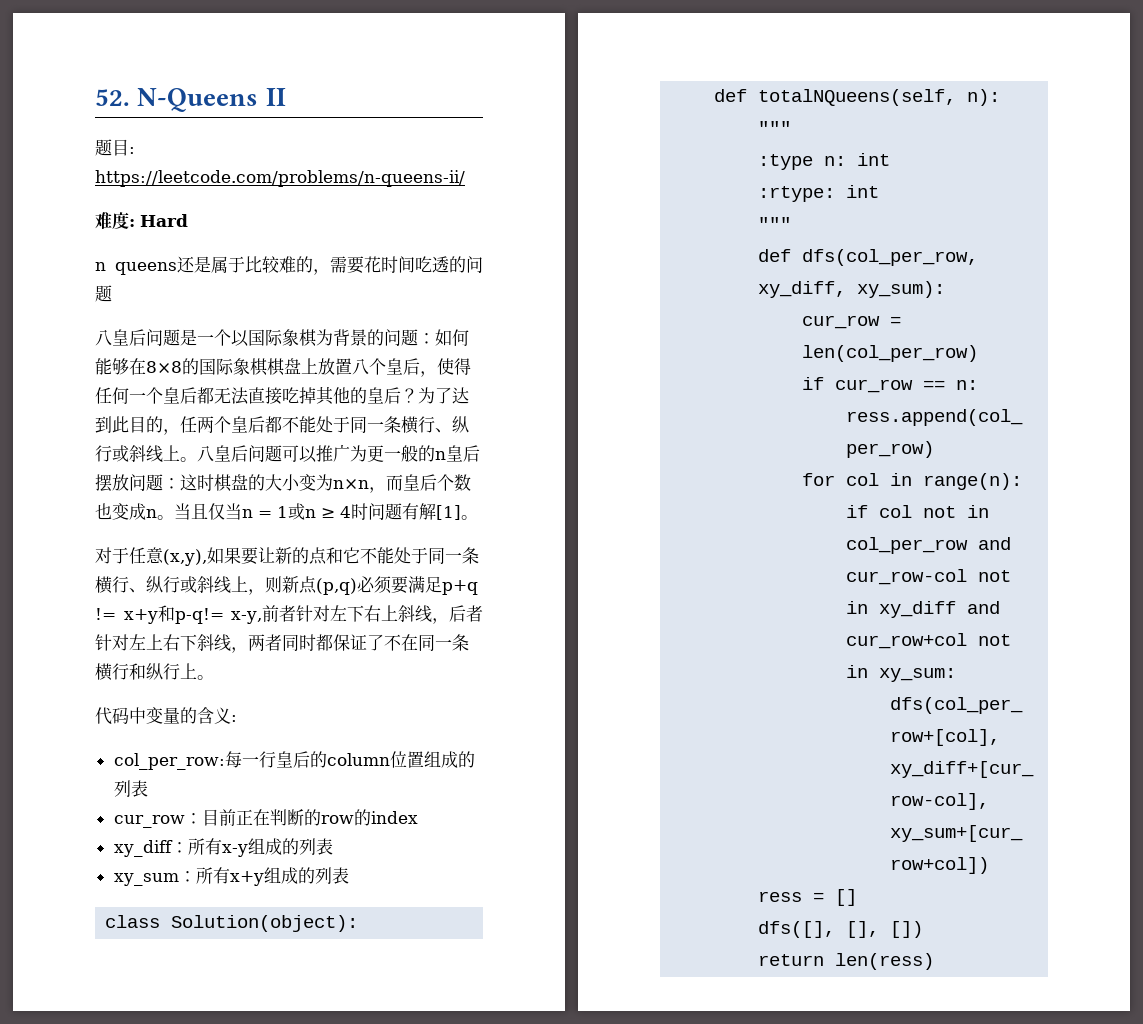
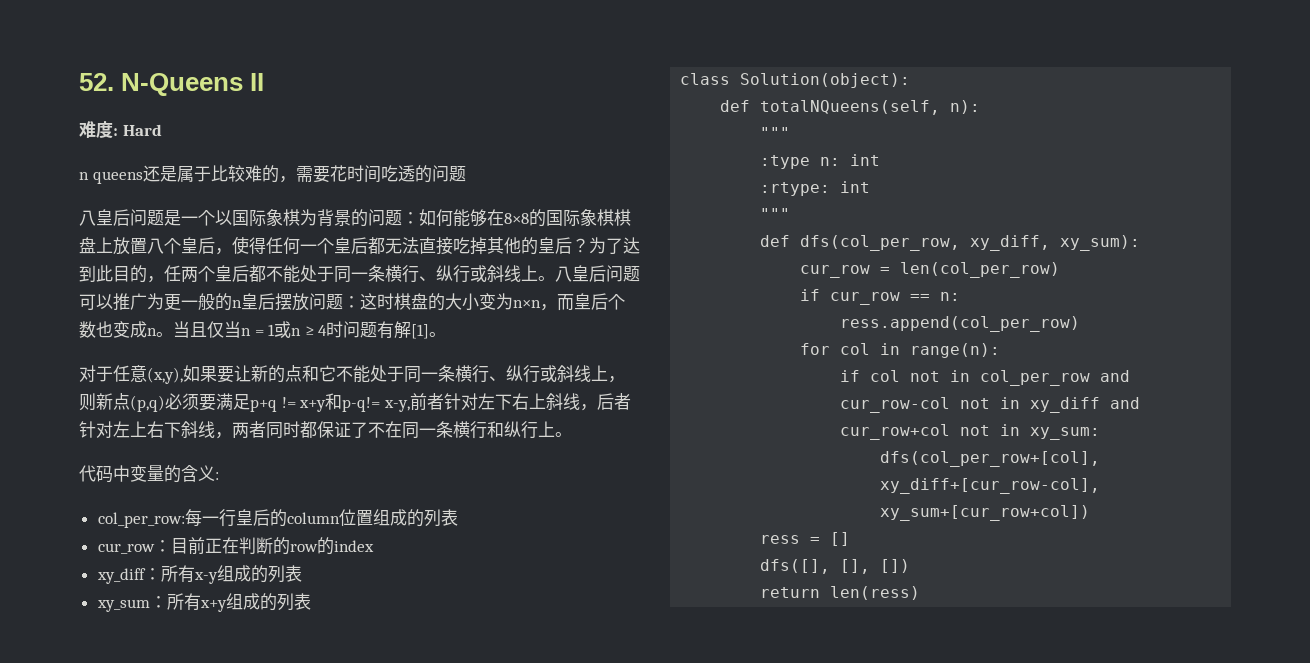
[95,139,135,156] [95,170,465,187] // 题目: https://leetcode.com/problems/n-queens-ii/ -> (265, 82) none

